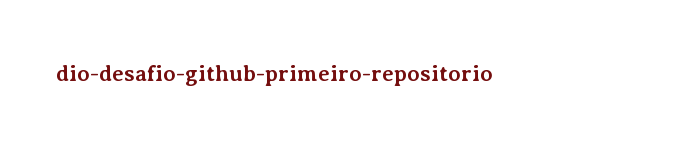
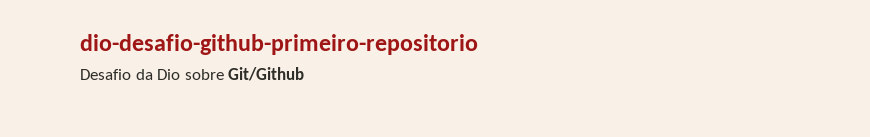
(493, 75) none -> [80,67,305,81] // Desafio da Dio sobre Git/Github

